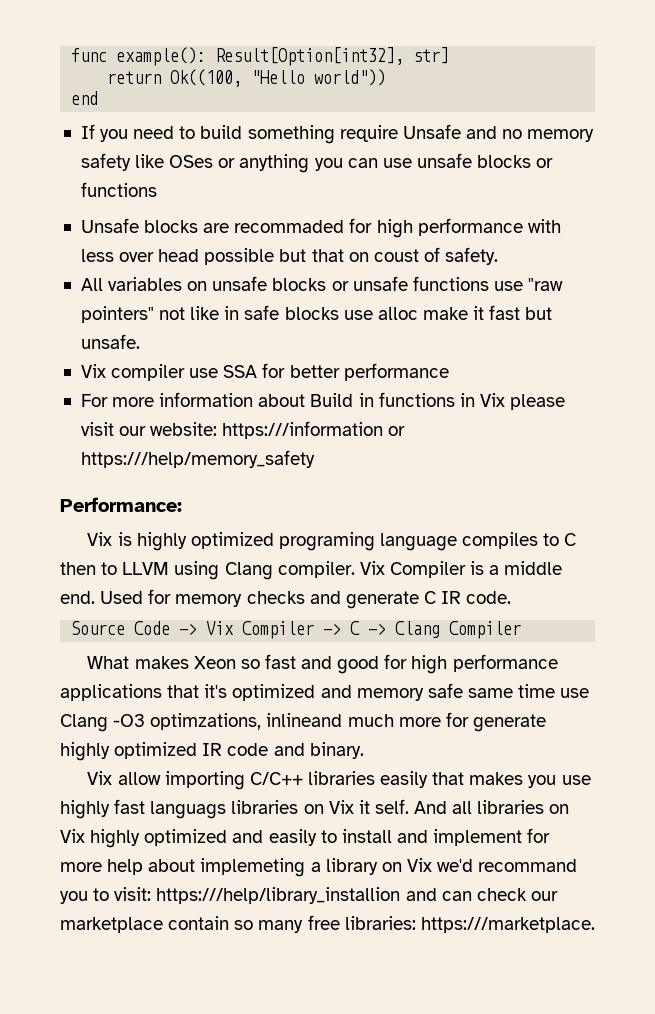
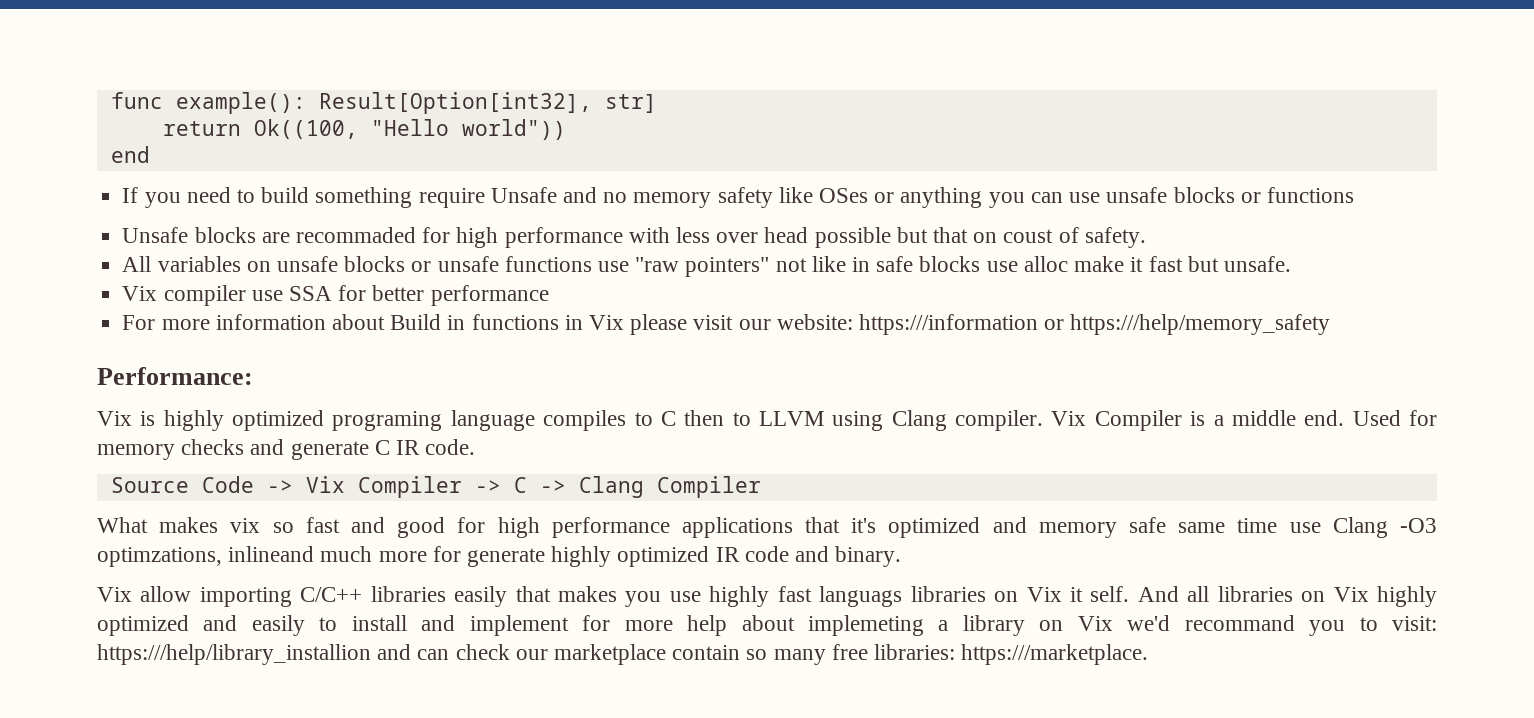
[193,656,236,669] Xeon -> [230,518,261,533] vix

